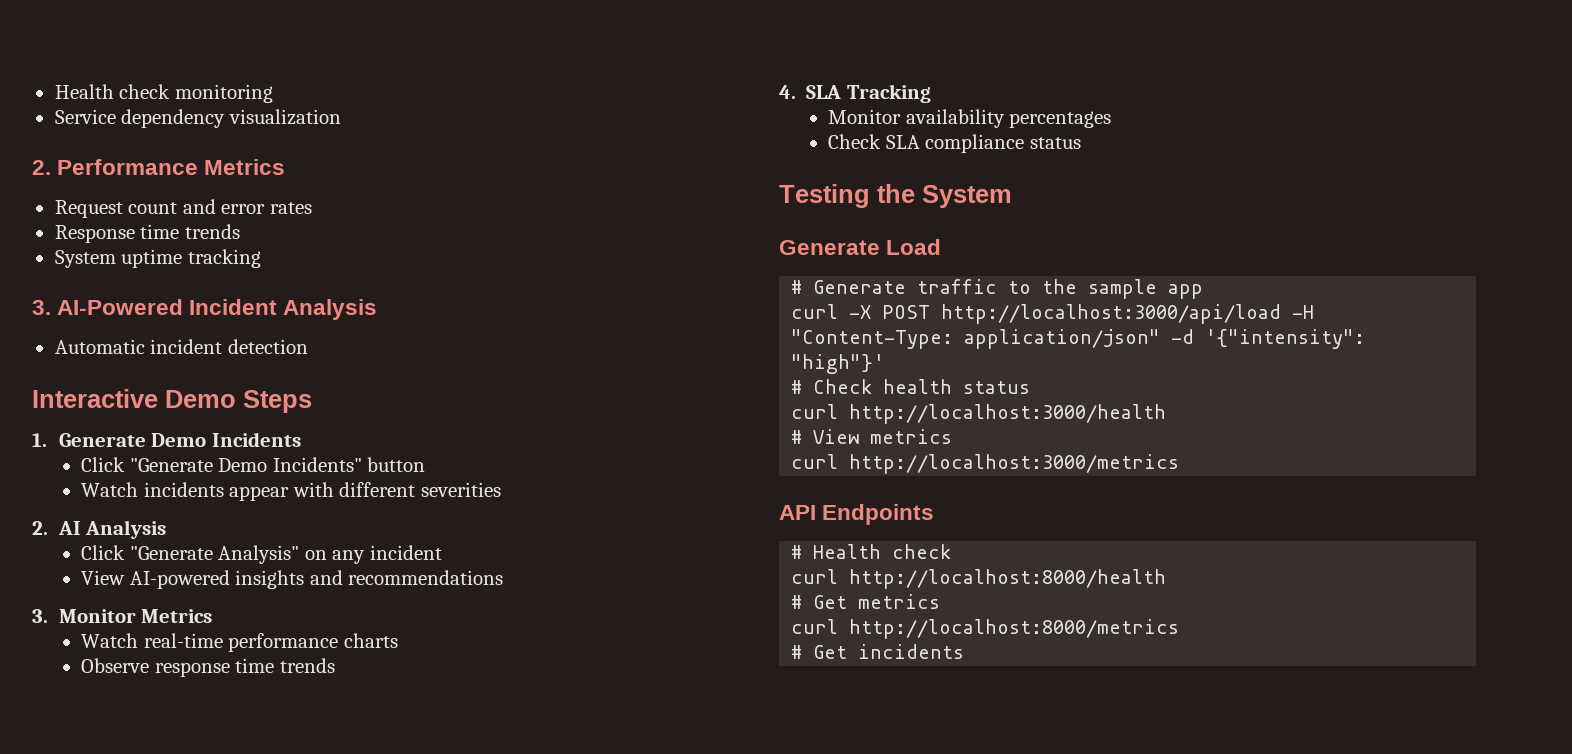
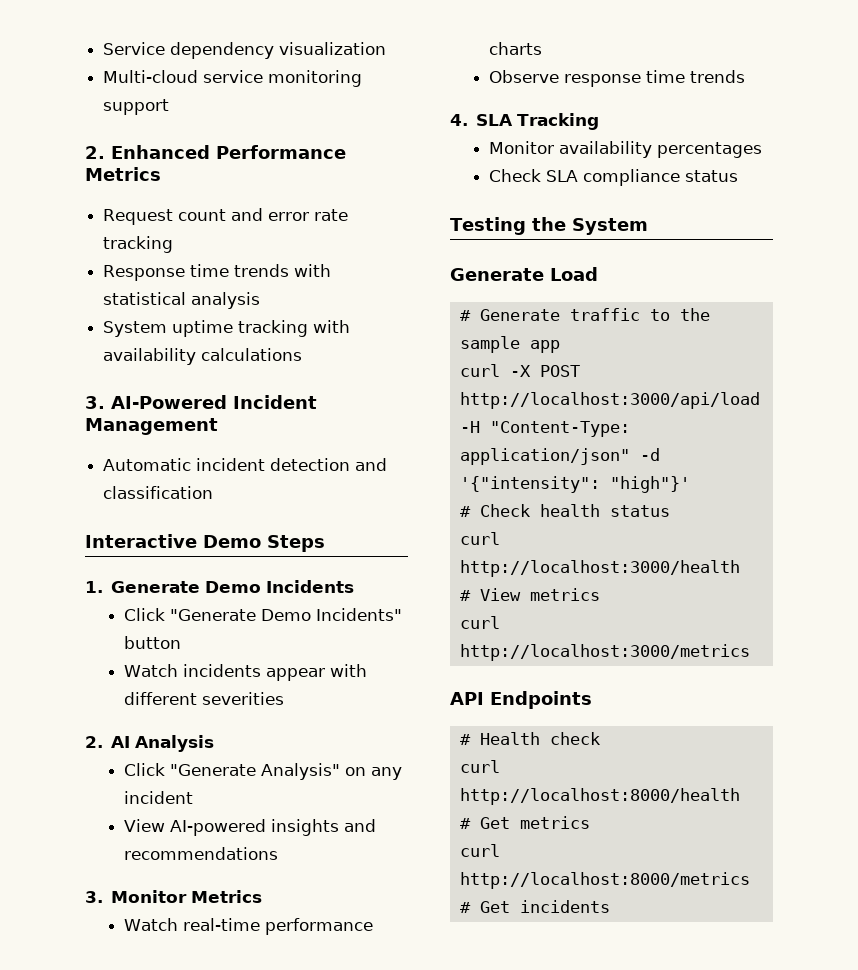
[54,84,273,103] Health check monitoring // -> (103, 48) none
[32,160,51,175] // 2. -> [103,70,363,87] [103,99,170,115] [85,145,210,159] // Multi-cloud service monitoring support // 2. Enhanced
[269,202,312,214] rates -> [314,209,349,221] [103,236,174,253] rate tracking
(240, 231) none -> [294,264,332,277] [103,292,261,309] with statistical analysis
(261, 258) none -> [313,320,351,333] [103,348,303,365] with availability calculations
[283,299,378,320] Analysis -> [85,418,218,435] Management
(308, 346) none -> [355,458,388,471] [103,486,214,499] and classification

